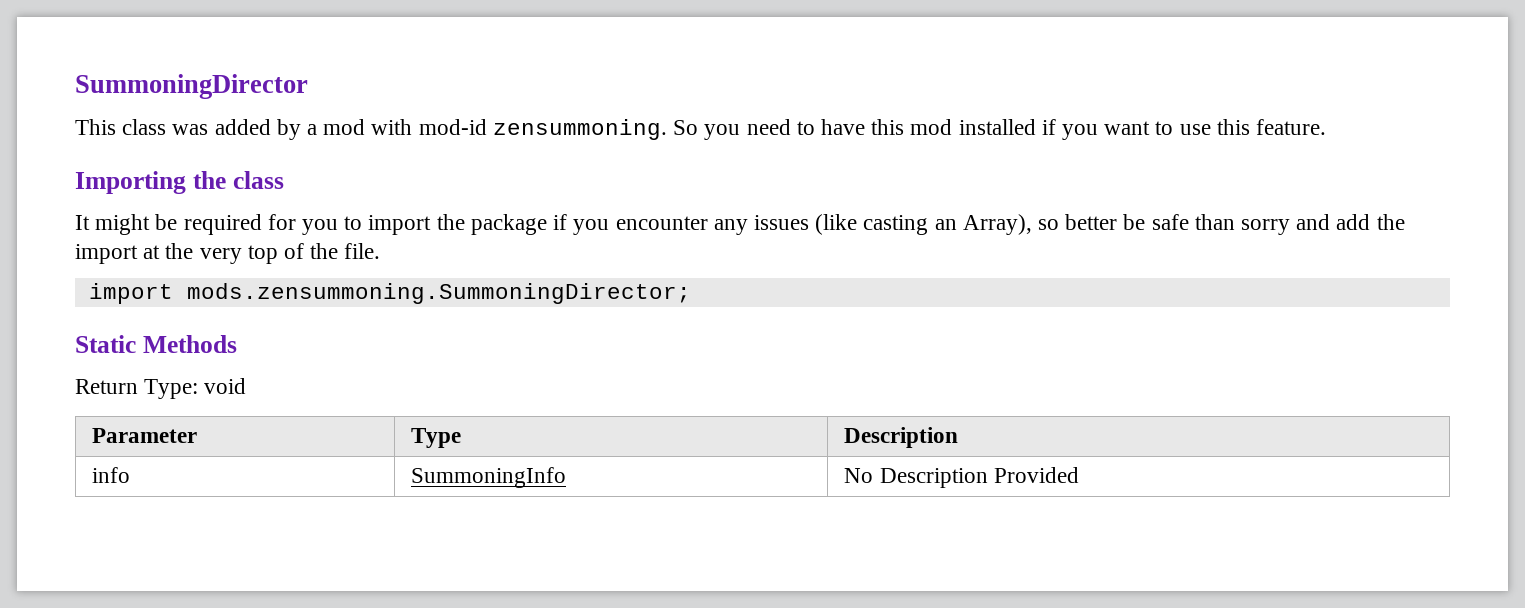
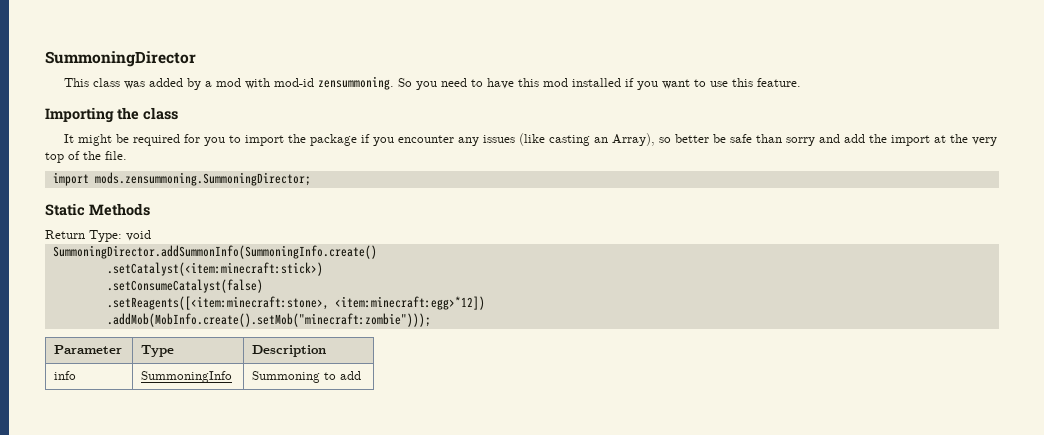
(247, 386) none -> [52,245,377,259] [106,262,323,276] [106,279,263,293] [106,296,485,310] [106,313,431,327] // SummoningDirector.addSummonInfo(SummoningInfo.create() // .setCatalyst(<item:minecraft:stick>) // .setConsumeCatalyst(false) // .setReagents([<item:minecraft:stone>, <item:minecraft:egg>*12]) // .addMob(MobInfo.create().setMob("minecraft:zombie")));
[844,467,1079,488] No Description Provided -> [252,371,362,383] Summoning to add

